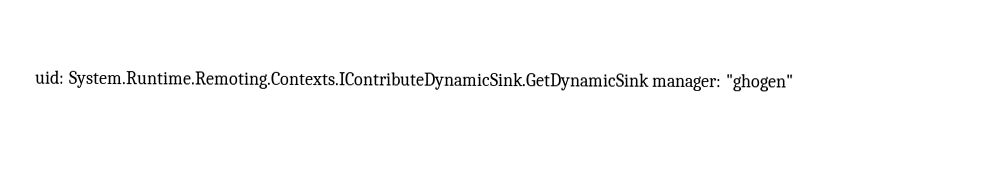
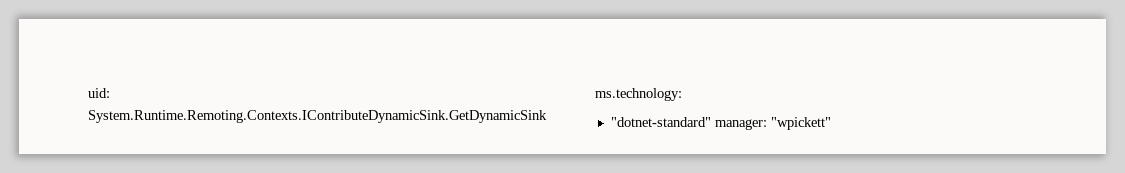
[651,73,795,92] manager: "ghogen" -> [595,88,682,101] [610,117,831,130] ms.technology: // "dotnet-standard" manager: "wpickett"

